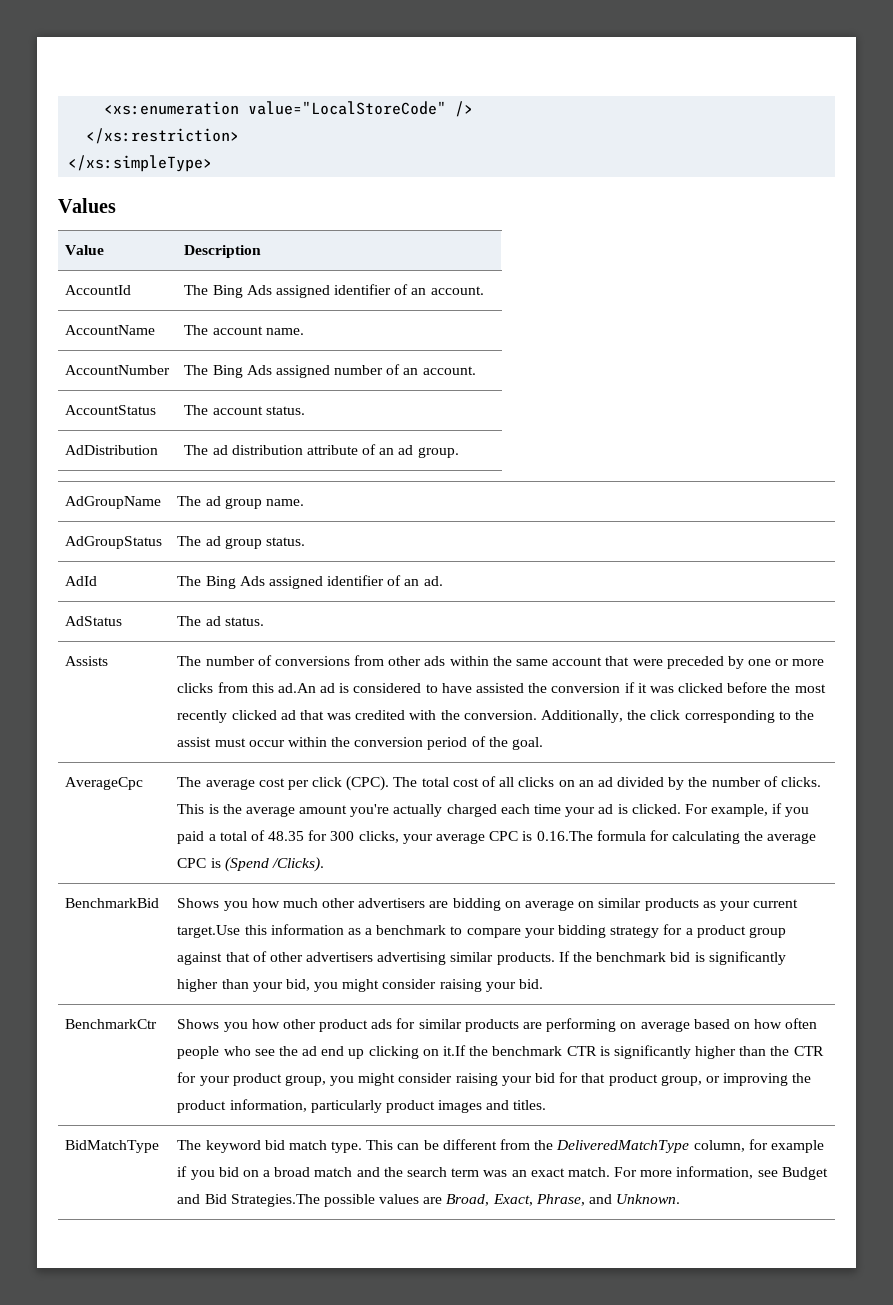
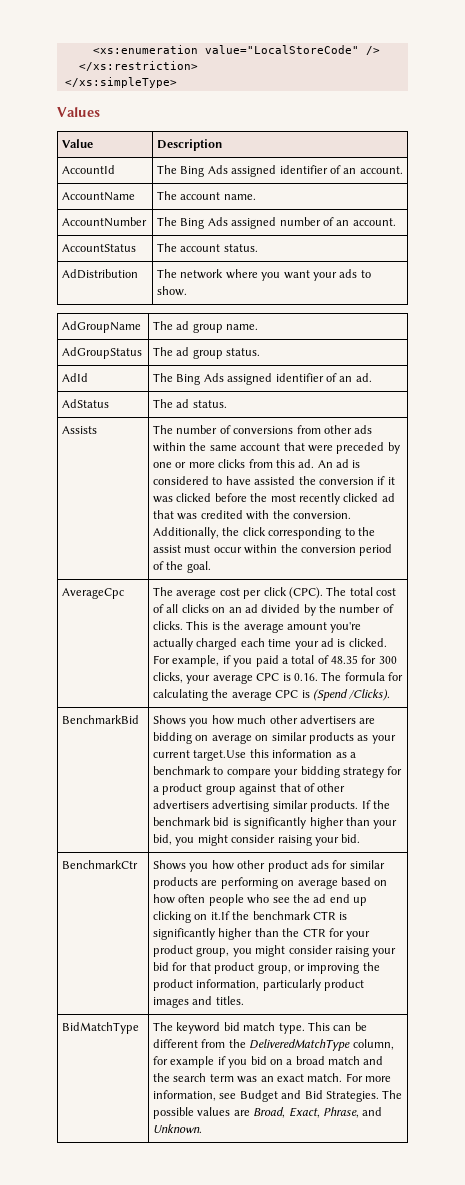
[212,444,459,458] ad distribution attribute of an ad group. -> [180,269,371,281] [157,286,188,296] network where you want your ads to show.
[277,683,316,693] ad.An -> [298,459,333,468] ad. An
[536,831,593,841] 0.16.The -> [293,672,342,681] 0.16. The
[230,1194,320,1207] Strategies.The -> [325,1090,403,1102] Strategies. The

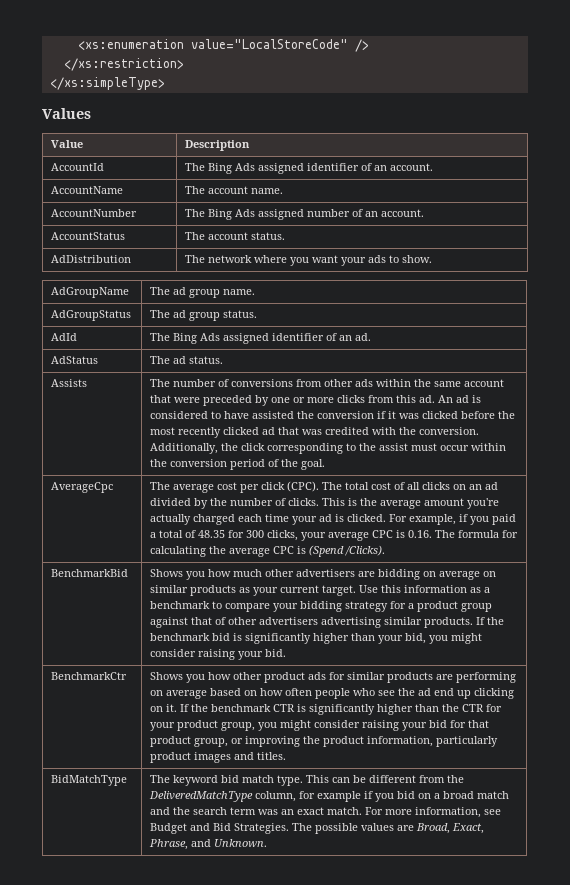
[193,750,247,761] target.Use -> [322,585,379,596] target. Use
[210,911,230,920] it.If -> [166,704,190,712] it. If

